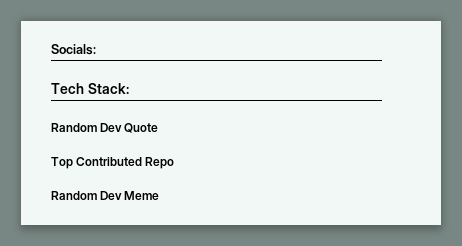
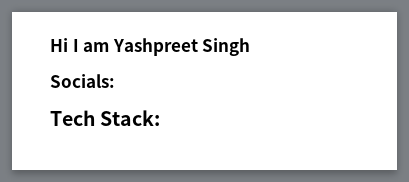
[51,44,96,55] [51,83,129,94] [51,123,159,133] [51,157,175,169] [51,191,160,200] Socials: // Tech Stack: // Random Dev Quote // Top Contributed Repo // Random Dev Meme -> [50,38,251,56] [50,74,115,88] [50,110,161,126] Hi I am Yashpreet Singh // Socials: // Tech Stack:

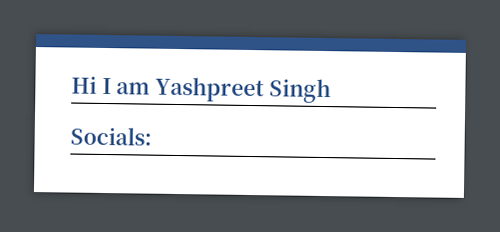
[50,110,161,126] // Tech Stack: -> (152, 136) none

